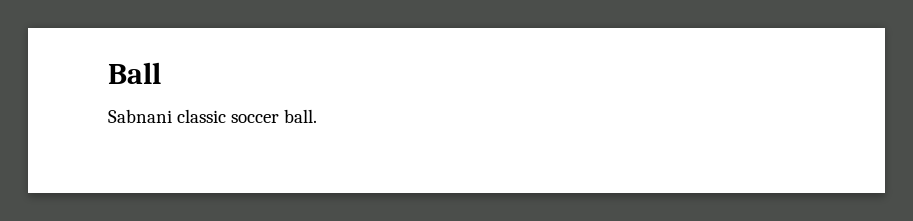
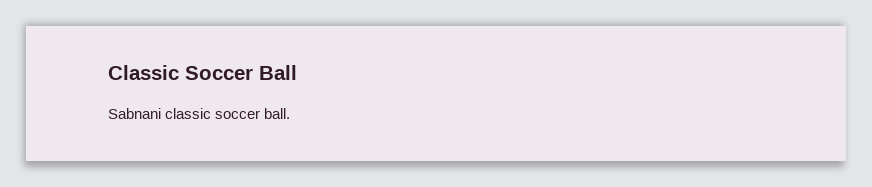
(108, 73) none -> [108,65,253,80] Classic Soccer

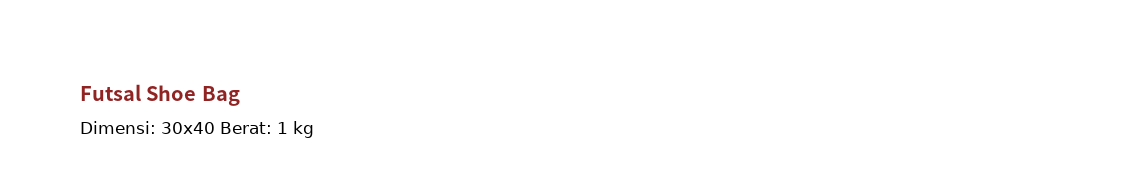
[108,65,297,80] [108,108,291,119] Classic Soccer Ball // Sabnani classic soccer ball. -> [80,84,240,106] [80,121,314,138] Futsal Shoe Bag // Dimensi: 30x40 Berat: 1 kg

